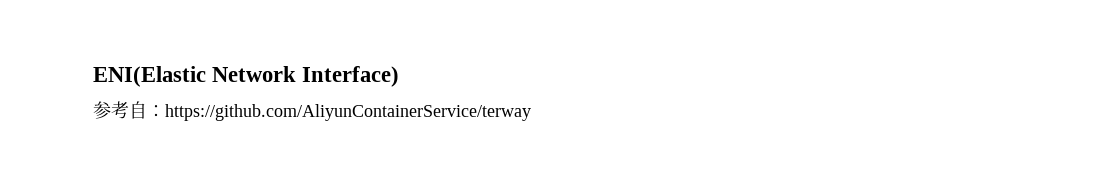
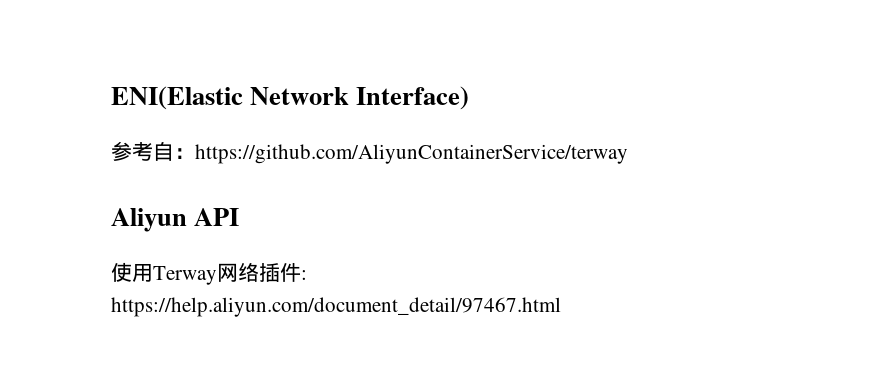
(531, 112) none -> [111,208,240,232] [111,262,307,285] [111,297,561,317] // Aliyun API // 使用Terway网络插件: https://help.aliyun.com/document_detail/97467.html

